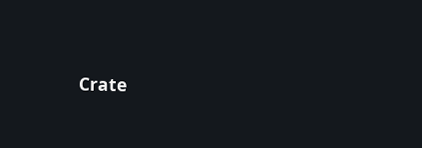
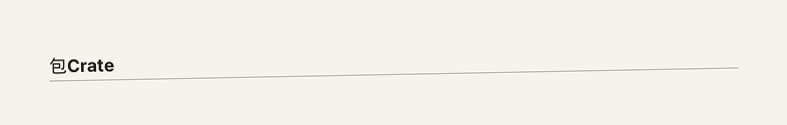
(78, 84) none -> [48,57,68,75] 包

